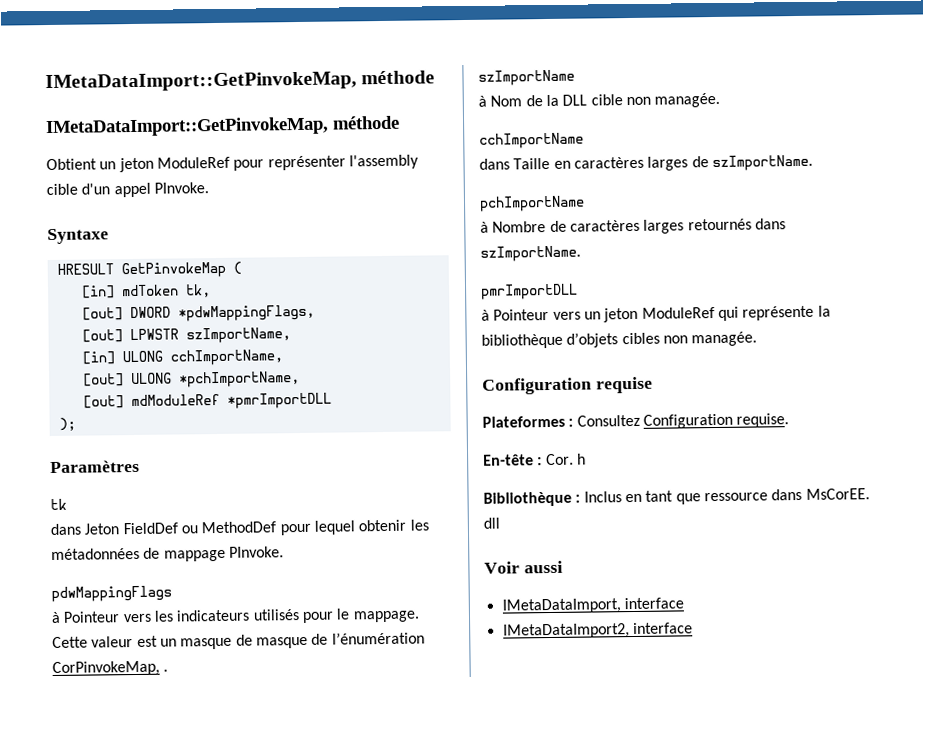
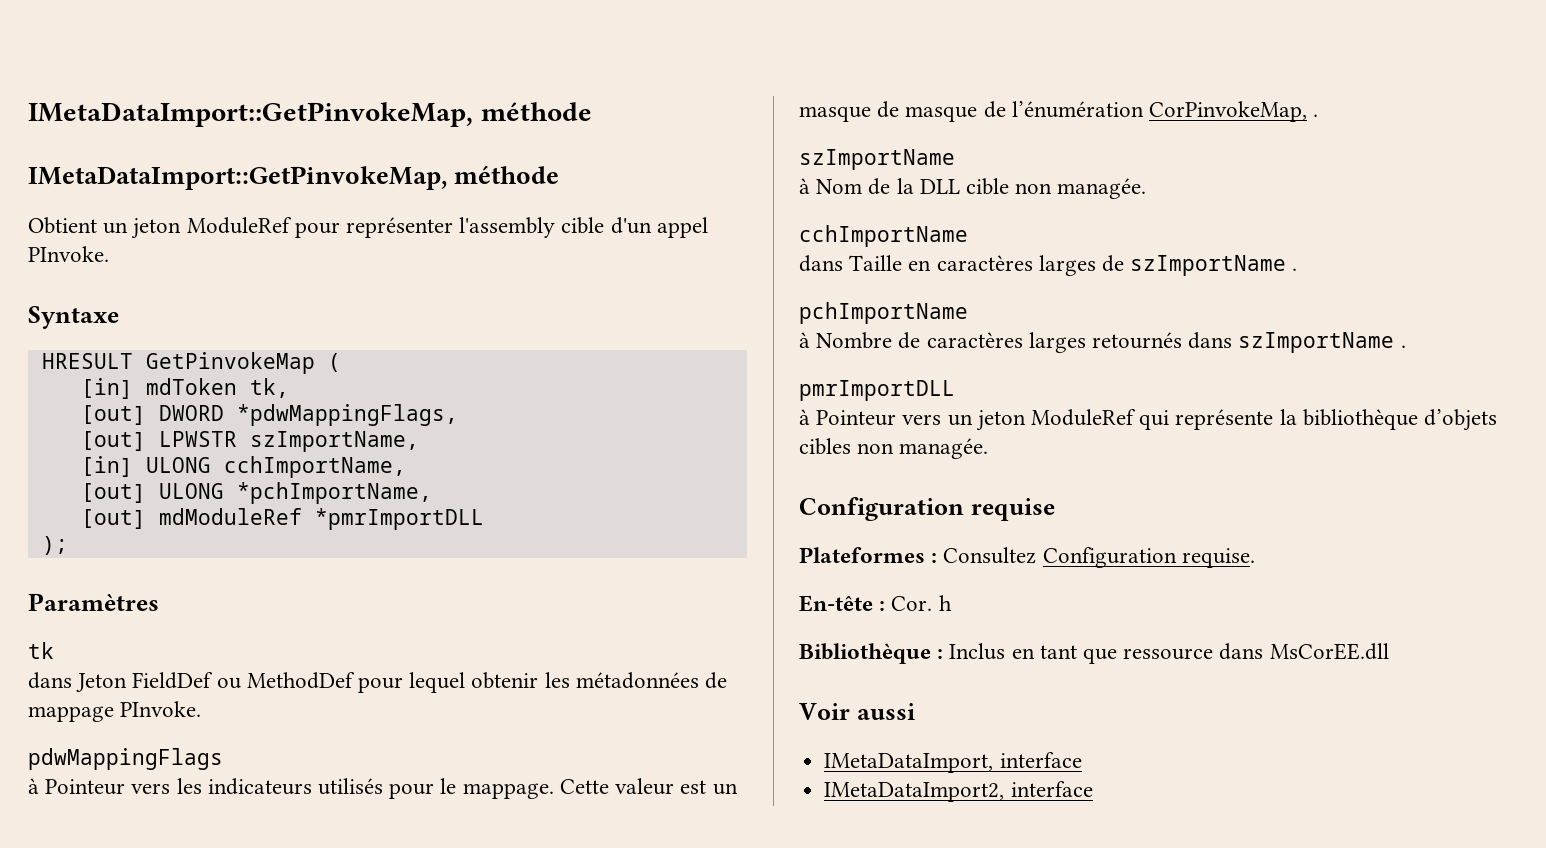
[711,154,813,172] szImportName. -> [1130,255,1298,276] szImportName .
[480,245,581,262] szImportName. -> [1238,332,1406,353] szImportName .
[805,488,870,500] [483,517,500,529] MsCorEE. dll -> [1269,643,1389,660] MsCorEE.dll

